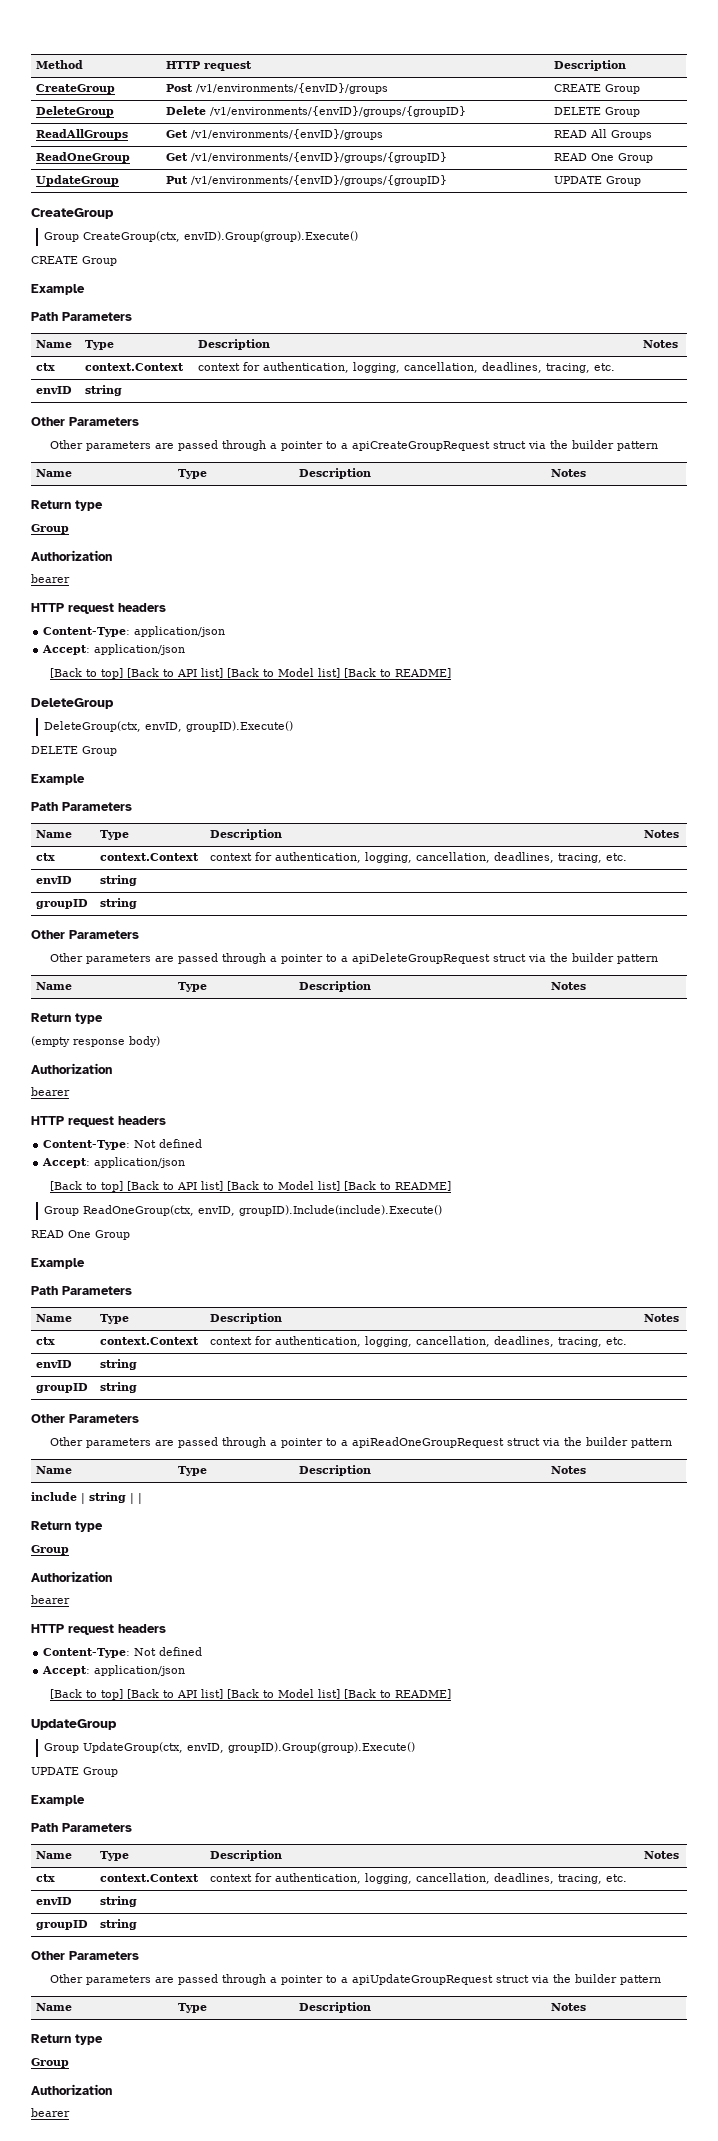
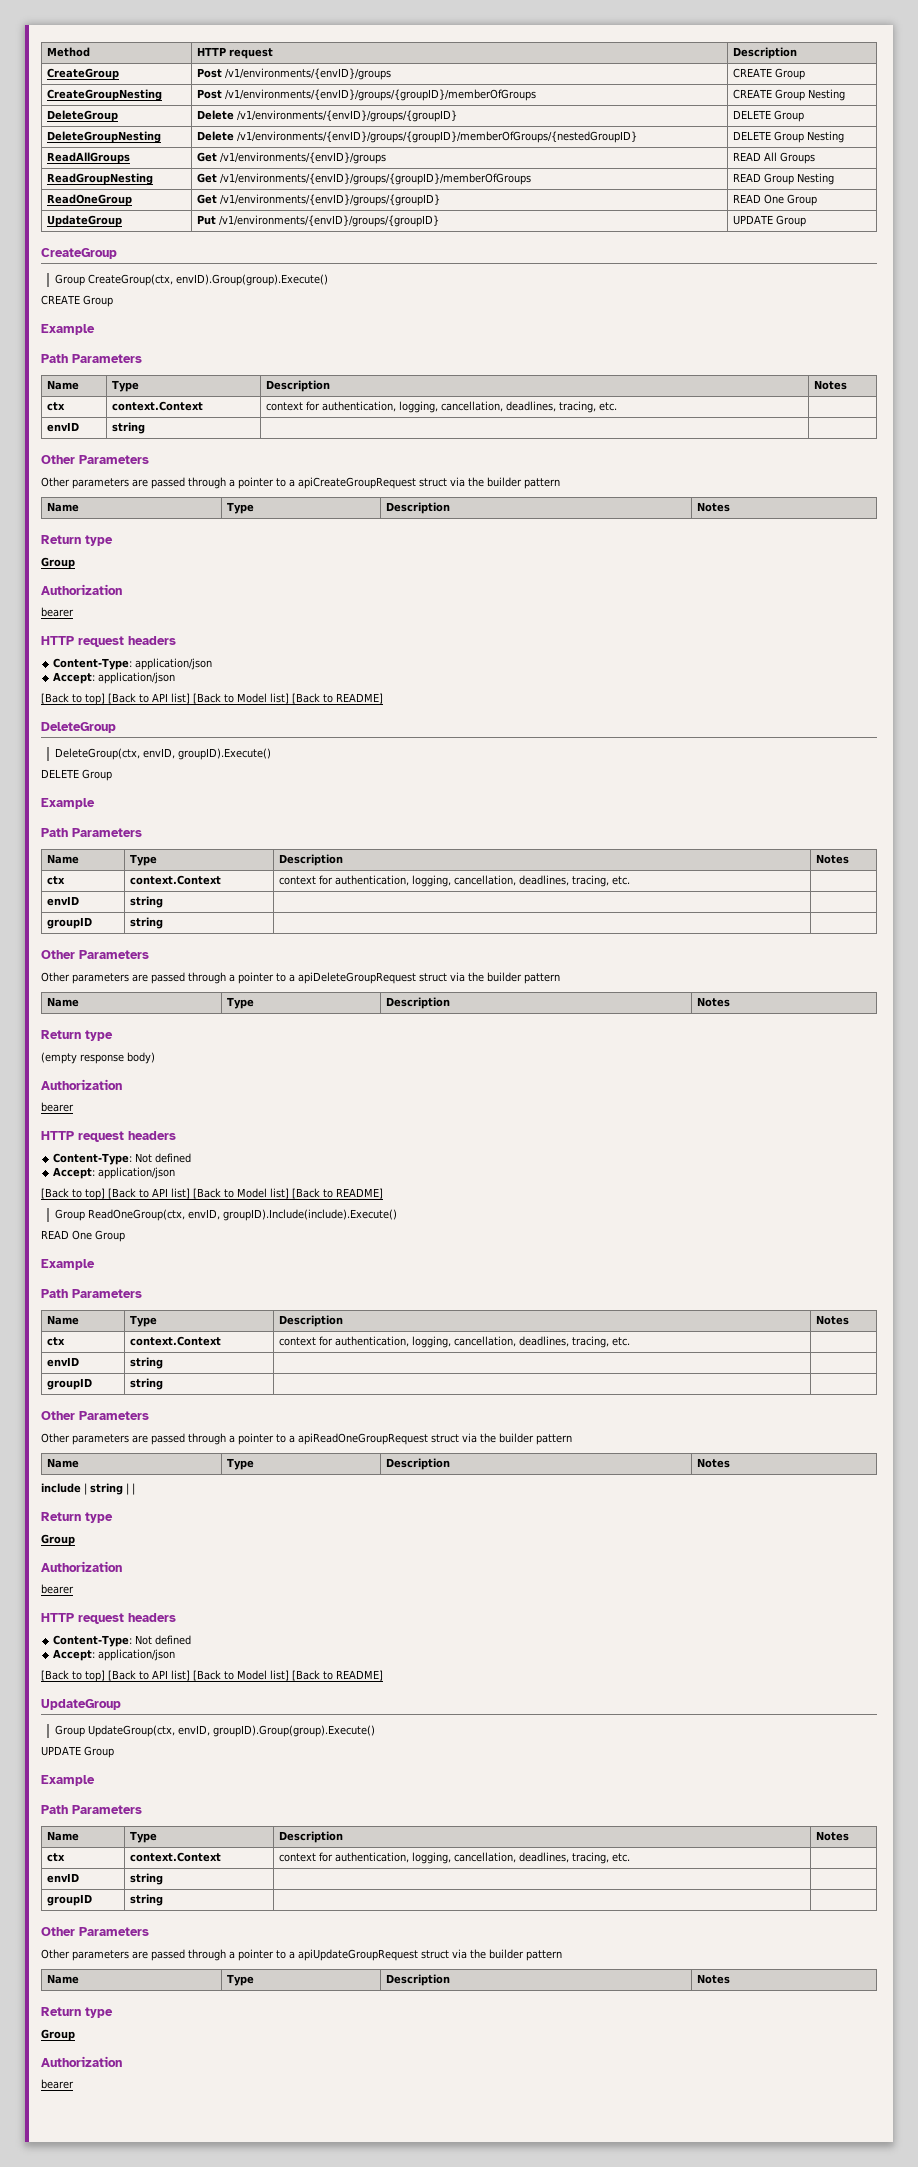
(641, 89) none -> [46,89,162,101] [196,89,536,101] [732,89,845,101] // CreateGroupNesting | Post /v1/environments/{envID}/groups/{groupID}/memberOfGroups | CREATE Group Nesting
(641, 112) none -> [46,131,161,143] [196,131,637,143] [732,131,844,143] // DeleteGroupNesting | Delete /v1/environments/{envID}/groups/{groupID}/memberOfGroups/{nestedGroupID} | DELETE Group Nesting
(653, 135) none -> [46,173,153,185] [196,173,531,185] [732,173,834,185] // ReadGroupNesting | Get /v1/environments/{envID}/groups/{groupID}/memberOfGroups | READ Group Nesting

